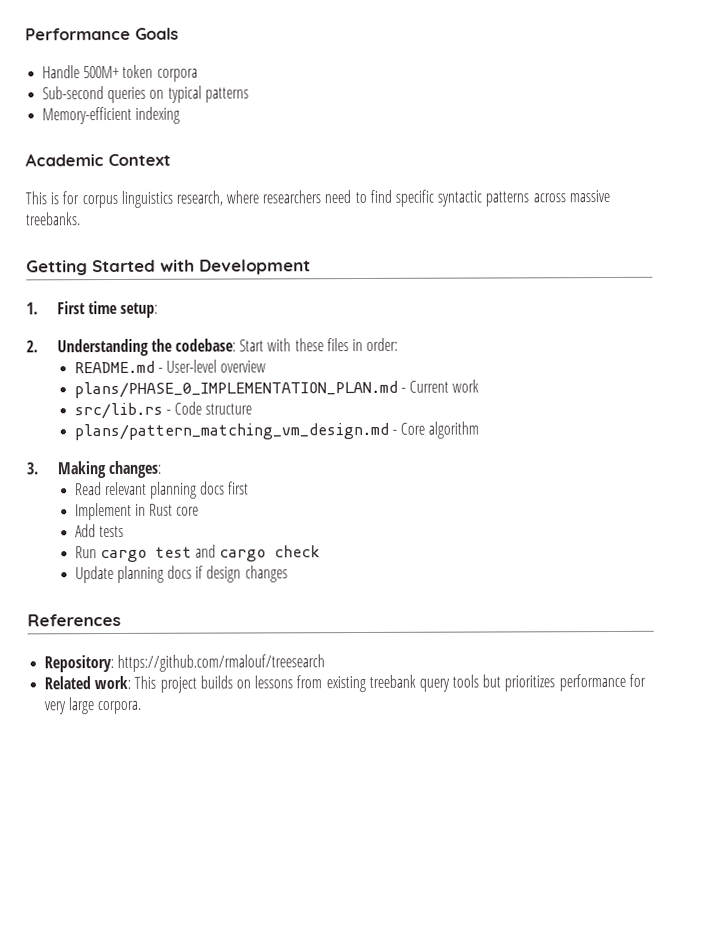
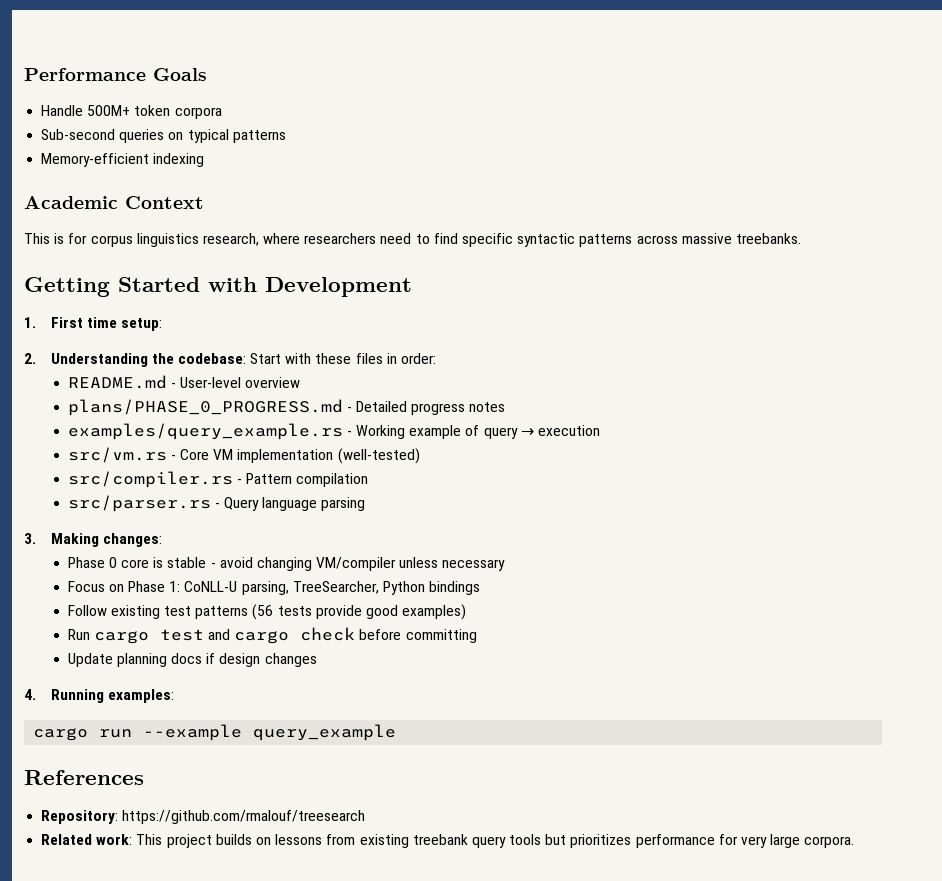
[73,379,480,399] [73,401,253,420] [73,421,480,441] [26,460,162,479] [74,481,250,499] [74,502,200,521] [74,524,124,538] plans/PHASE_0_IMPLEMENTATION_PLAN.md - Current work // src/lib.rs - Code structure // plans/pattern_matching_vm_design.md - Core algorithm // 3. Making changes: // Read relevant planning docs first // Implement in Rust core // Add tests -> [67,399,506,416] [67,423,600,440] [67,447,420,464] [67,471,369,488] [67,495,366,512] [24,533,162,547] [67,557,506,571] [67,581,481,595] [67,604,467,620] plans/PHASE_0_PROGRESS.md - Detailed progress notes // examples/query_example.rs - Working example of query → execution // src/vm.rs - Core VM implementation (well-tested) // src/compiler.rs - Pattern compilation // src/parser.rs - Query language parsing // 3. Making changes: // Phase 0 core is stable - avoid changing VM/compiler unless necessary // Focus on Phase 1: CoNLL-U parsing, TreeSearcher, Python bindings // Follow existing test patterns (56 tests provide good examples)
(321, 551) none -> [359,629,477,643] before committing
(288, 574) none -> [24,689,174,703] [33,724,397,741] // 4. Running examples: // cargo run --example query_example

